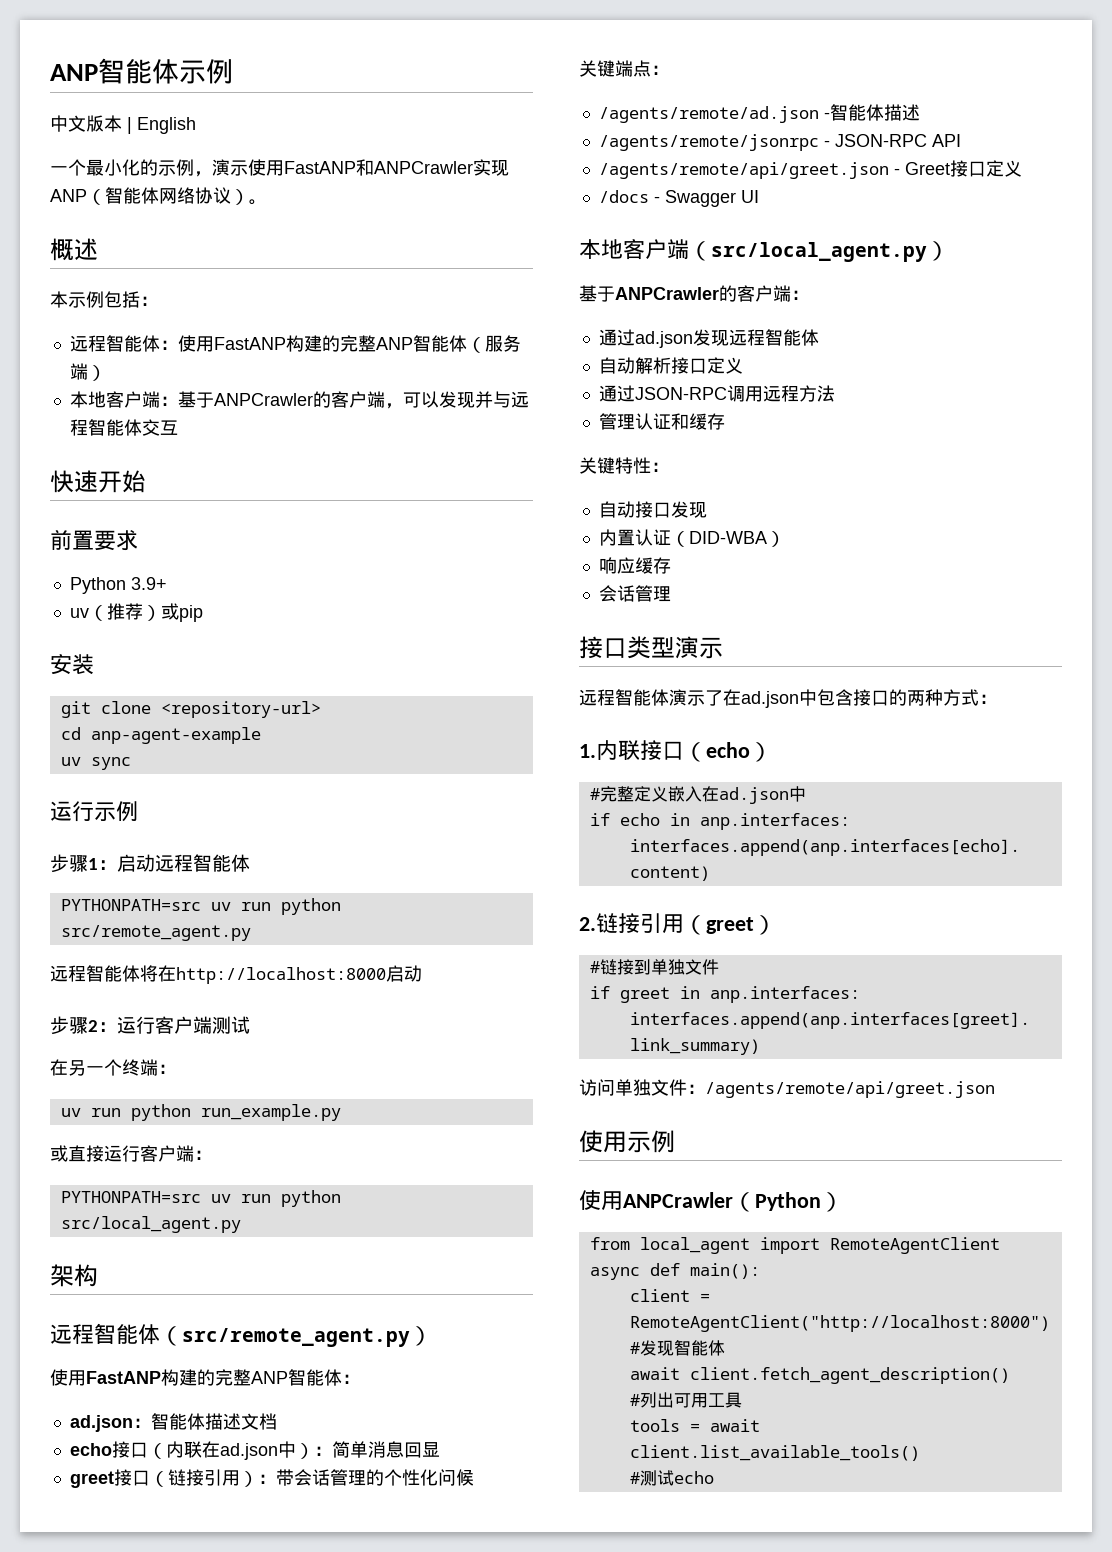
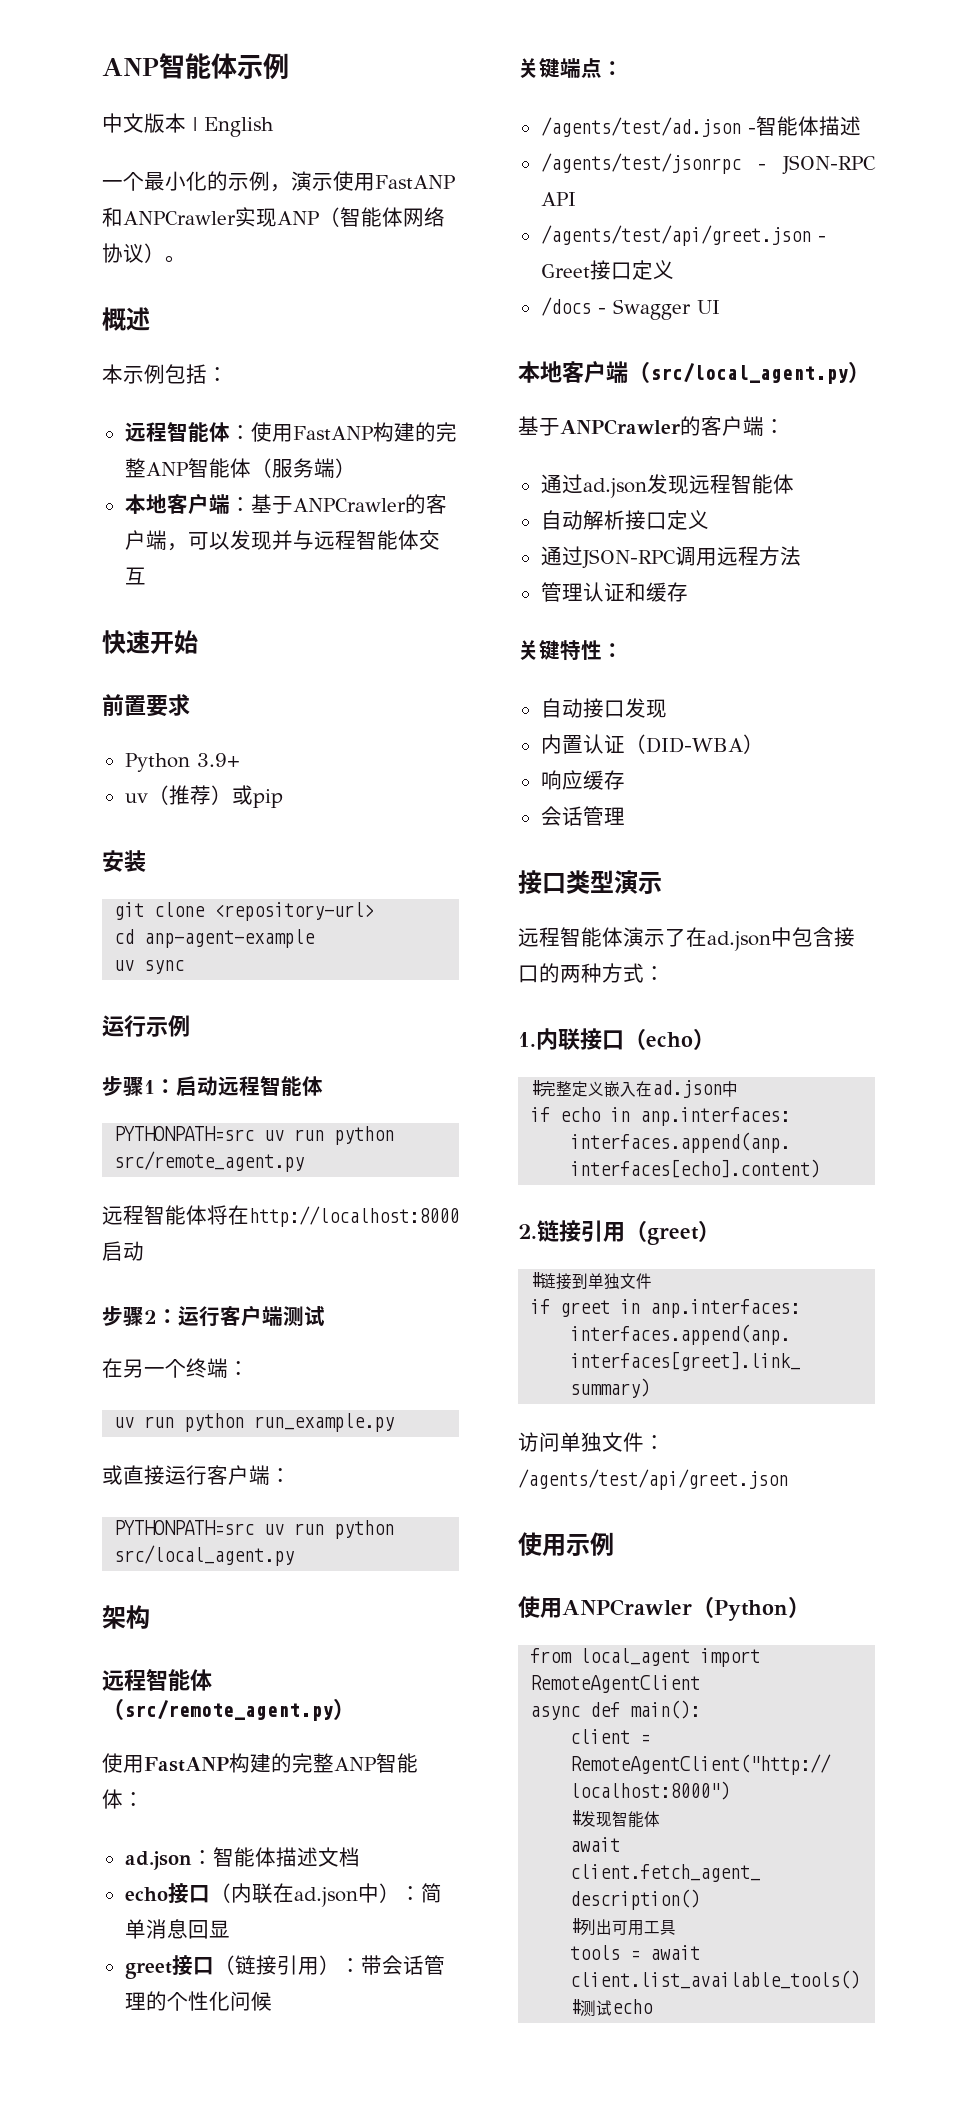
[598,106,819,123] /agents/remote/ad.json -> [540,117,741,137] /agents/test/ad.json
[598,134,819,151] /agents/remote/jsonrpc -> [540,153,741,174] /agents/test/jsonrpc
[598,162,889,179] /agents/remote/api/greet.json -> [540,225,811,246] /agents/test/api/greet.json
[705,1081,995,1098] /agents/remote/api/greet.json -> [518,1469,788,1490] /agents/test/api/greet.json

